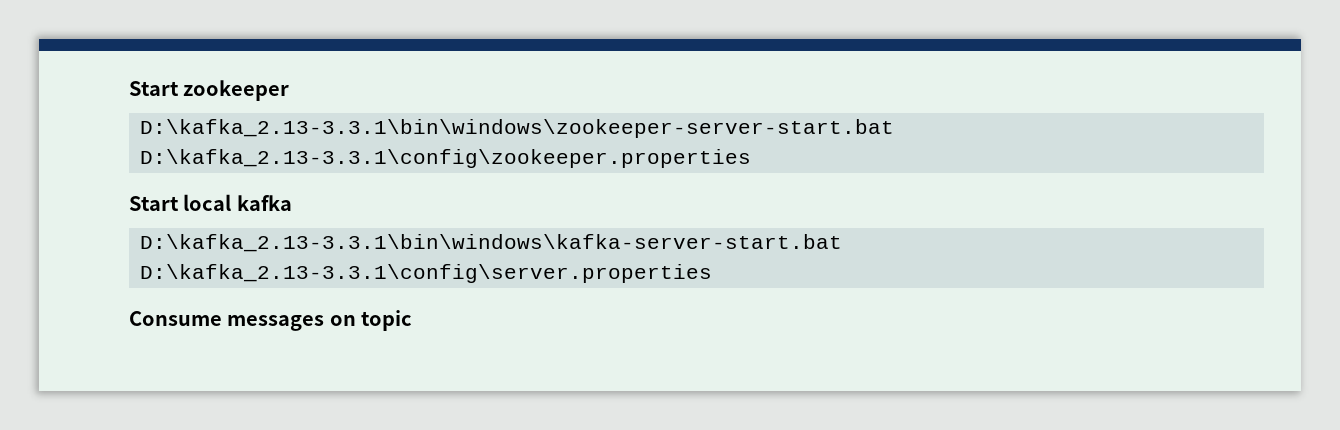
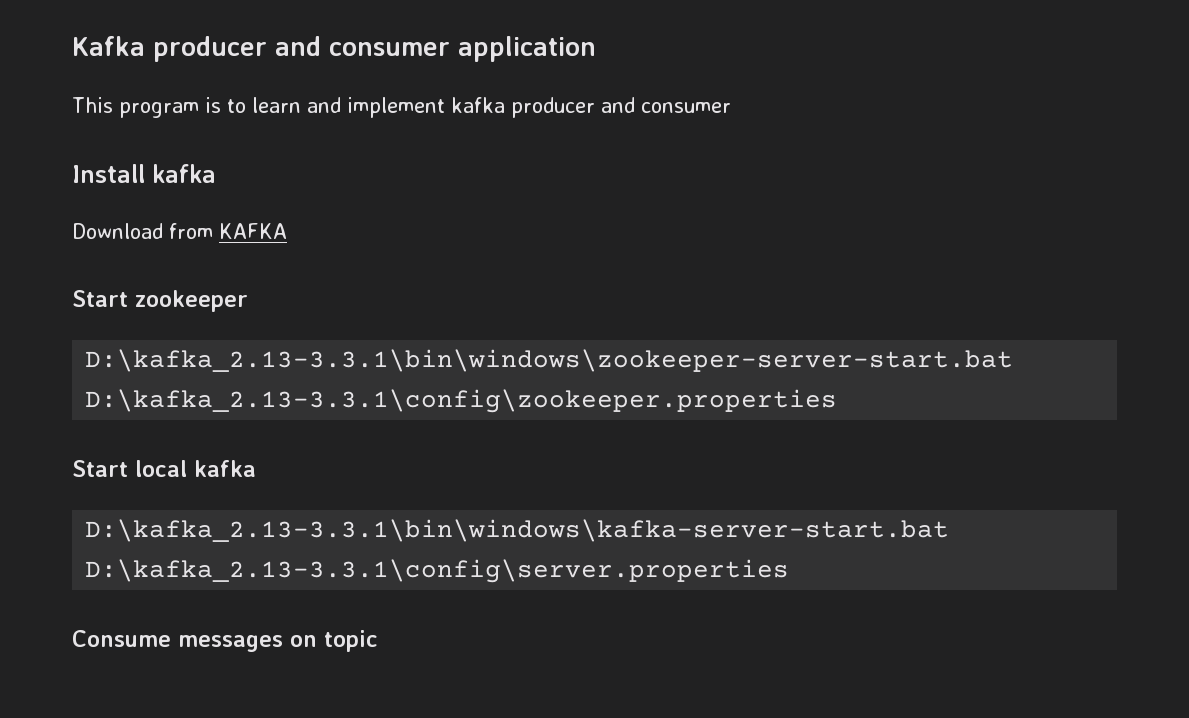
(129, 88) none -> [72,36,596,62] [72,97,731,118] [72,164,216,183] [72,223,287,239] Kafka producer and consumer application // This program is to learn and implement kafka producer and consumer // Install kafka // Download from KAFKA //

